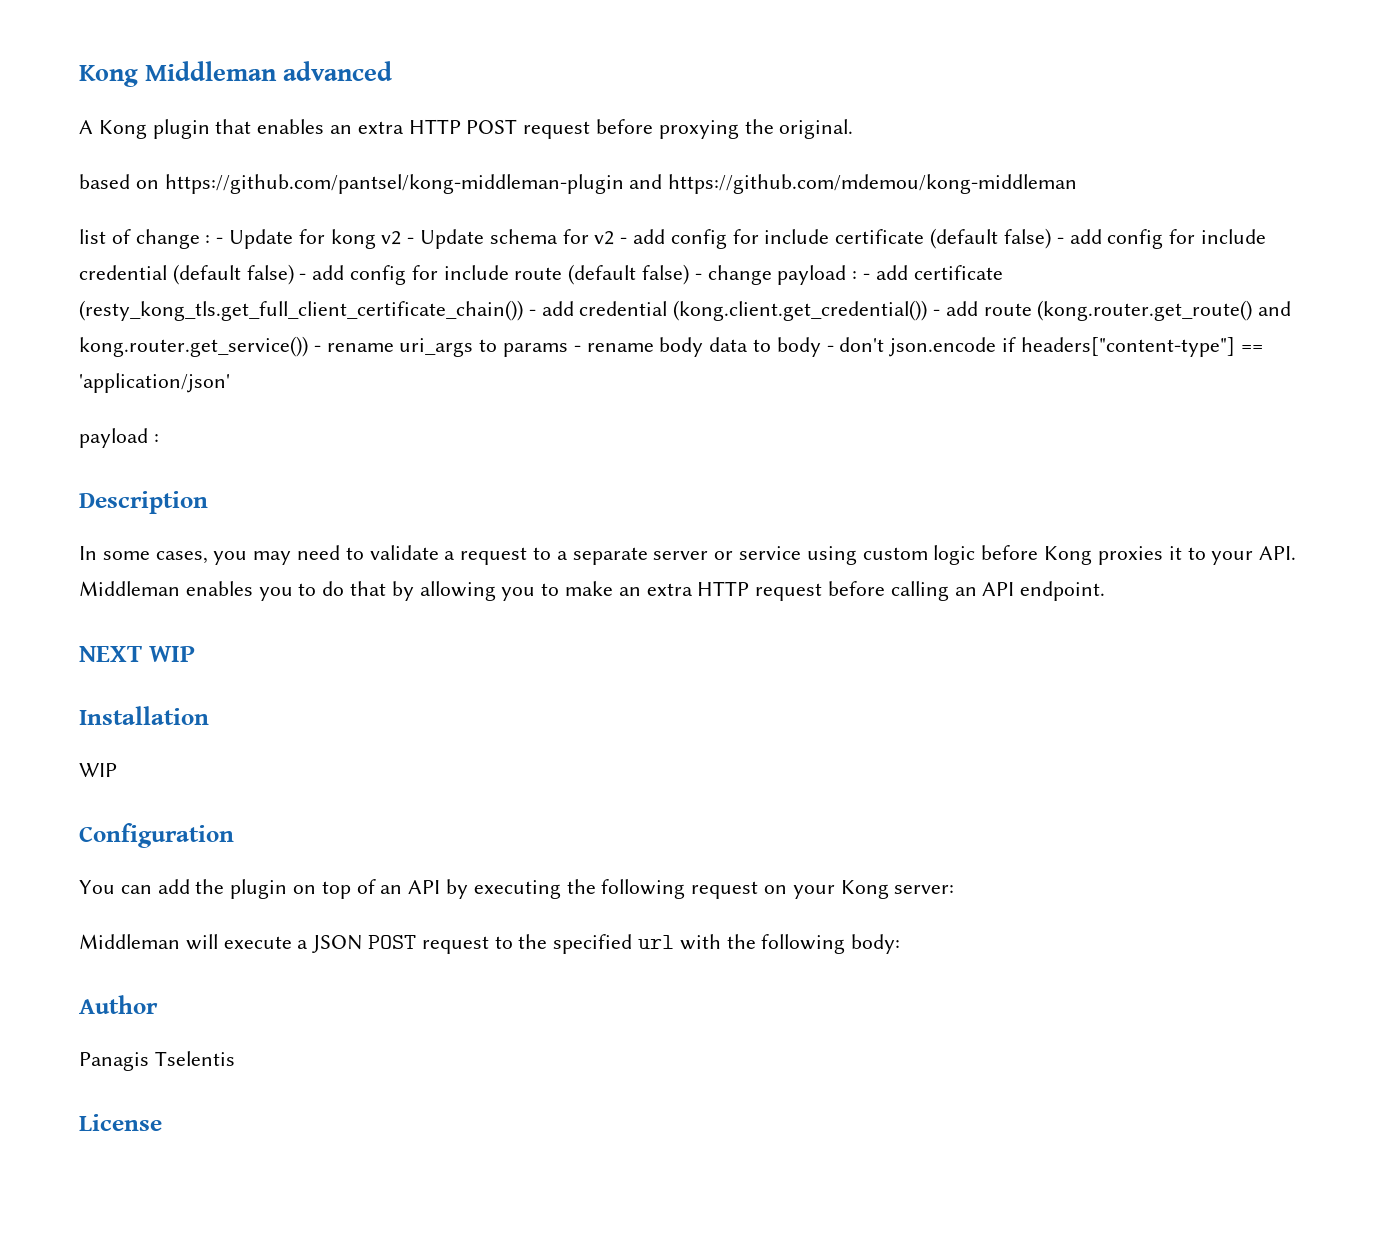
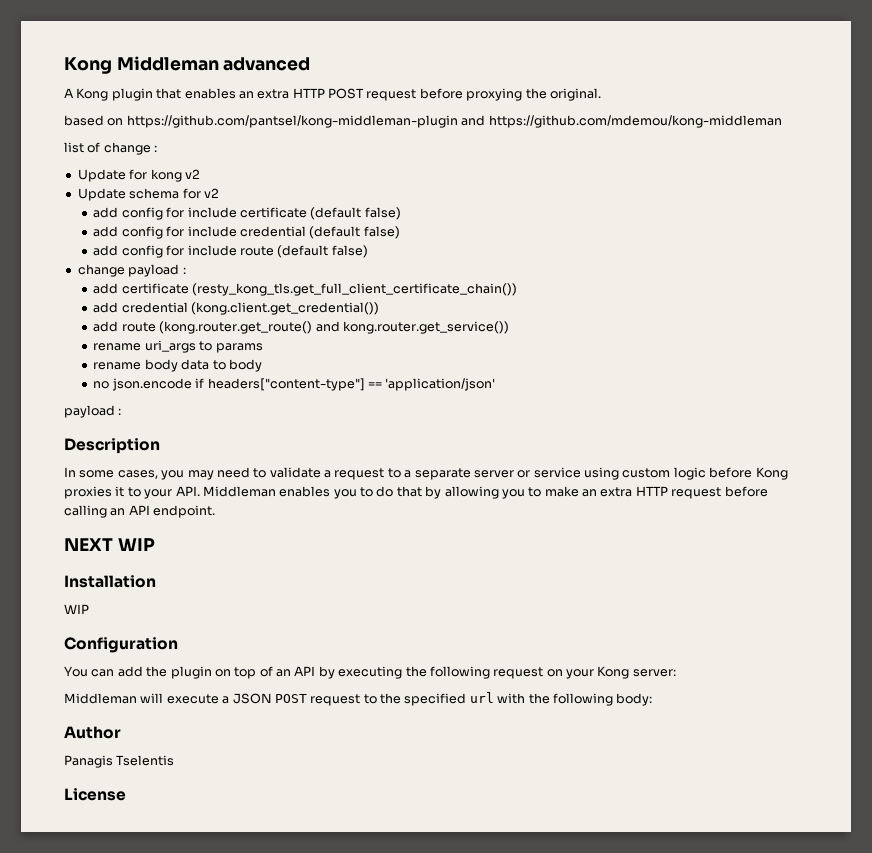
[216,237,224,244] - -> (158, 148) //
[407,237,415,244] - -> (200, 174) //
[620,237,628,244] - -> (219, 193) //
[1056,237,1064,244] - -> (401, 213) //
[299,273,307,280] - -> (400, 232) //
[694,273,702,280] - -> (368, 251) //
[863,273,871,280] - -> (186, 270) //
[528,309,536,316] - -> (518, 289) //
[933,309,941,316] - -> (380, 308) //
[313,345,321,352] - -> (509, 327) //
[573,345,581,352] - -> (263, 348) //
[826,337,885,352] - don't -> [93,381,110,389] // no

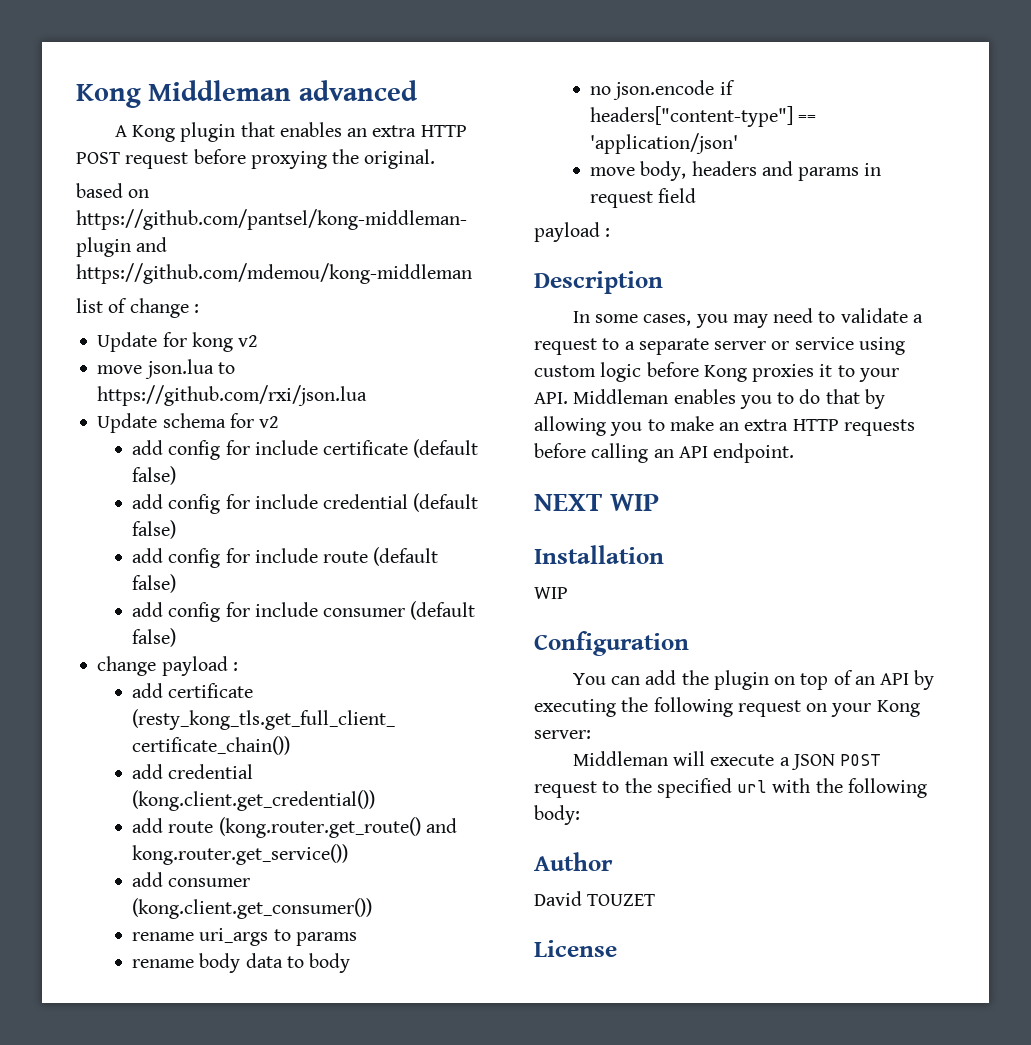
(200, 174) none -> [97,359,235,379] [97,385,368,406] // move json.lua to https://github.com/rxi/json.lua
(368, 251) none -> [132,601,476,622] [132,628,177,647] // add config for include consumer (default false)
(509, 327) none -> [132,872,251,887] [132,898,373,919] // add consumer (kong.client.get_consumer())
(496, 384) none -> [590,161,882,181] [590,188,697,208] // move body, headers and params in request field
[671,487,722,499] request -> [843,419,915,436] requests
[64,755,175,768] Panagis Tselentis -> [534,891,656,906] David TOUZET

